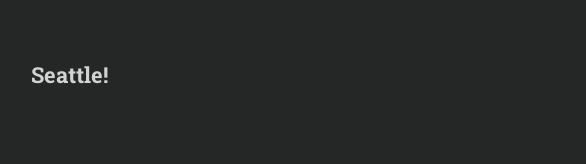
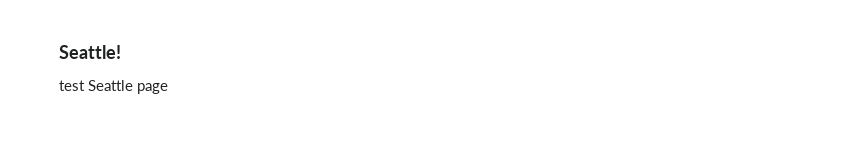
(108, 75) none -> [59,80,168,94] // test Seattle page

